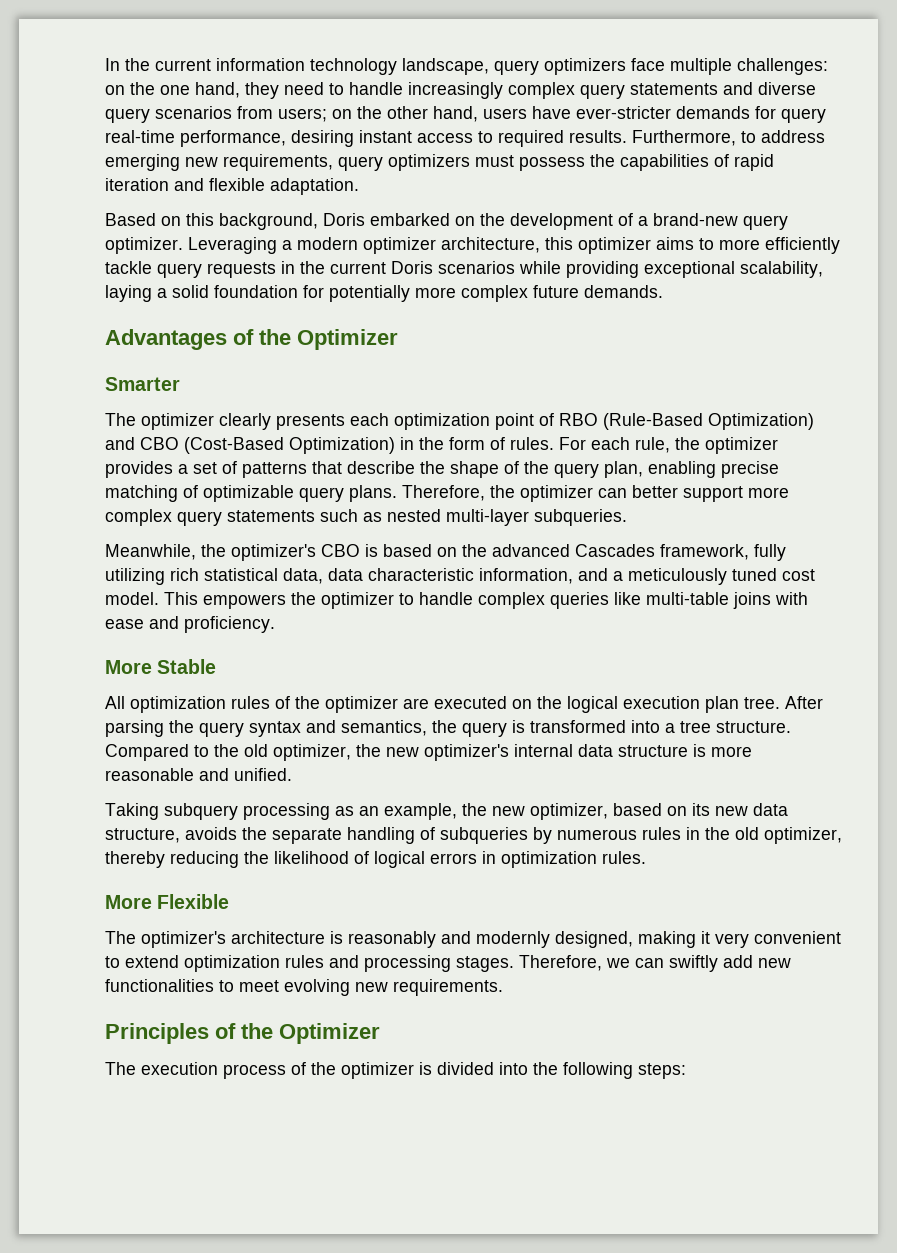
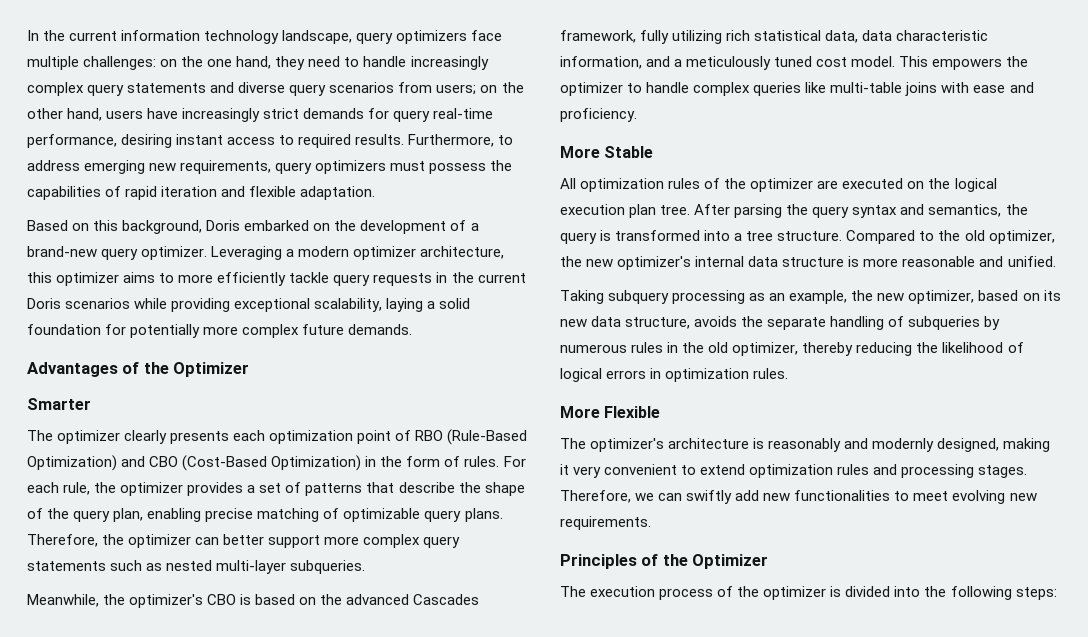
[576,106,671,119] ever-stricter -> [182,108,300,122] increasingly strict

